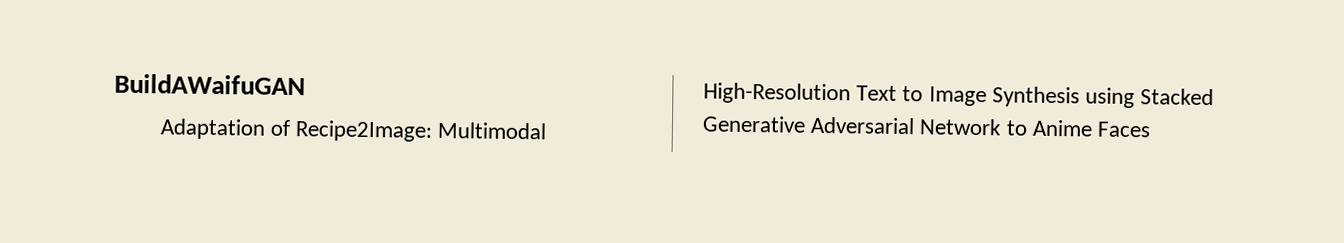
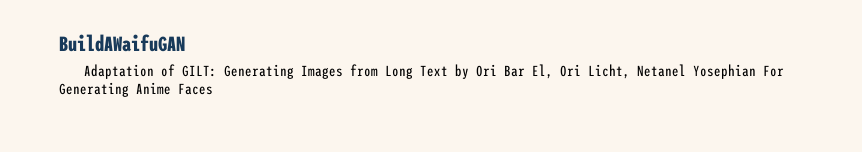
[295,120,547,142] [703,82,1215,109] [702,115,1028,136] Recipe2Image: Multimodal High-Resolution Text to Image Synthesis using Stacked Generative Adversarial Network to -> [181,64,784,79] [59,82,129,97] GILT: Generating Images from Long Text by Ori Bar El, Ori Licht, Netanel Yosephian For Generating

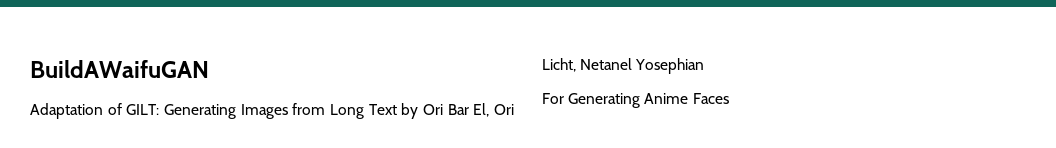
(756, 71) none -> (705, 66) //

